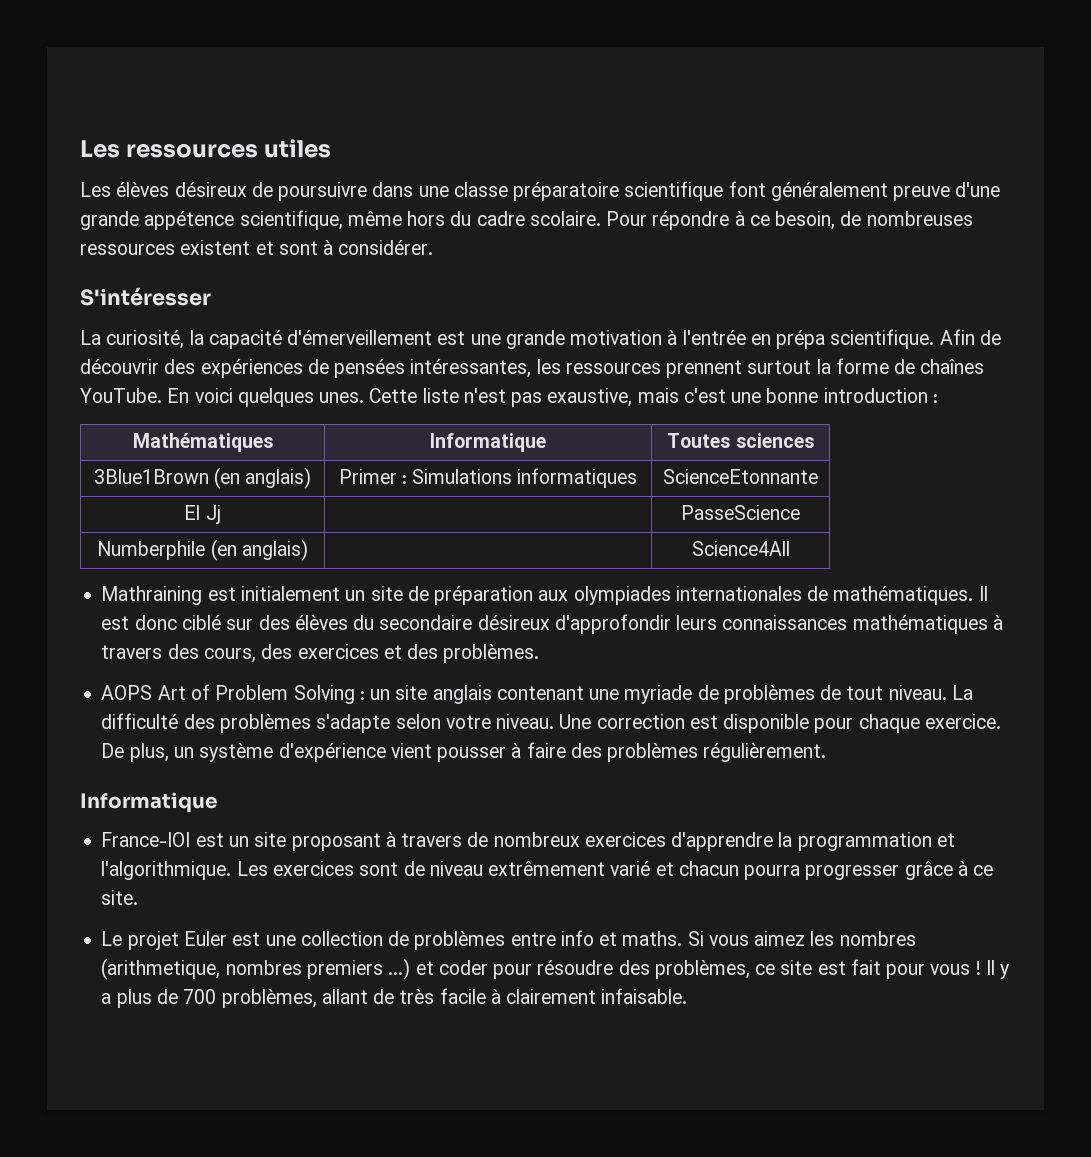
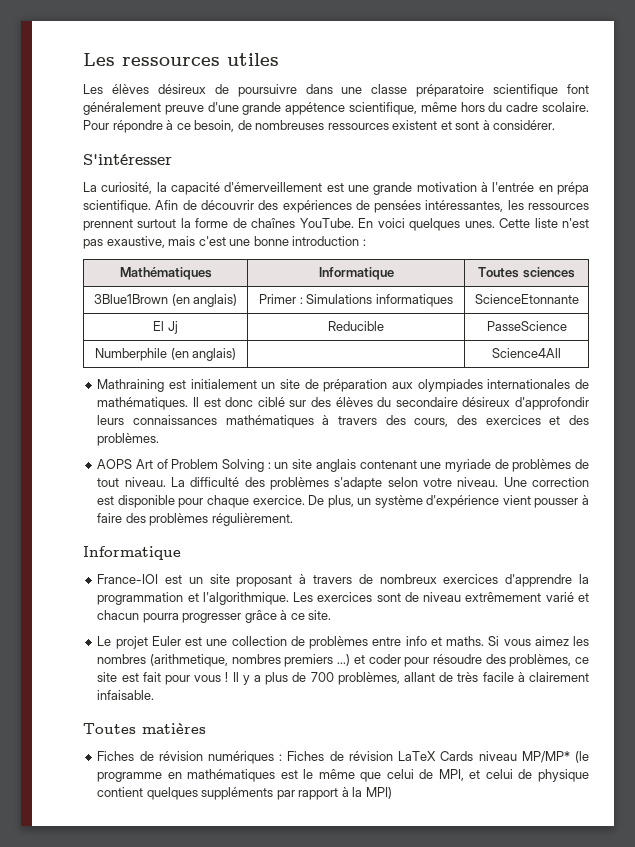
(221, 514) none -> [328,321,384,331] Reducible
(688, 996) none -> [83,723,206,734] [97,751,590,764] [97,769,589,782] [97,787,392,800] // Toutes matières // Fiches de révision numériques : Fiches de révision LaTeX Cards niveau MP/MP* (le programme en mathématiques est le même que celui de MPI, et celui de physique contient quelques suppléments par rapport à la MPI)

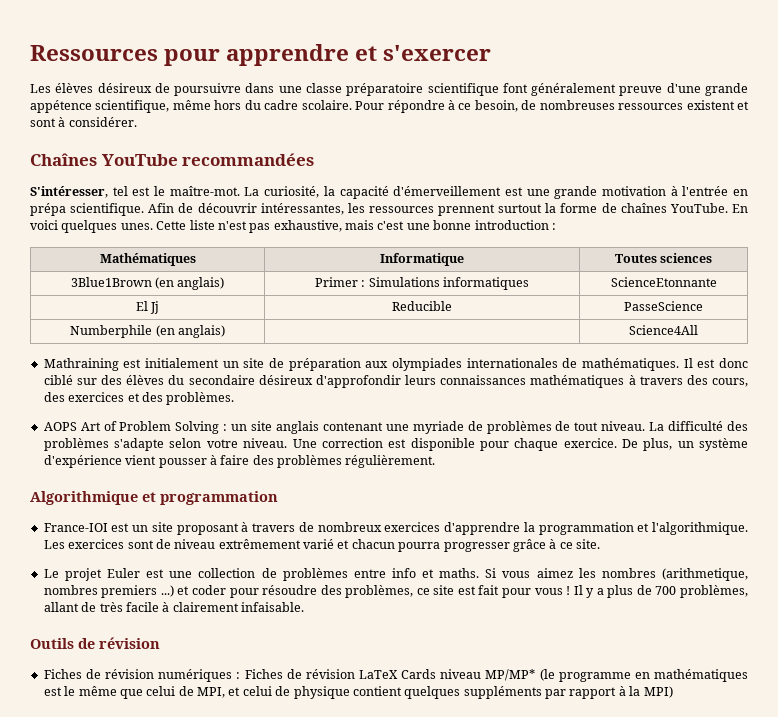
[83,53,279,66] Les ressources utiles -> [30,44,492,66] Ressources pour apprendre et s'exercer
[83,154,172,165] S'intéresser // -> [30,153,315,166] [30,186,240,198] Chaînes YouTube recommandées // S'intéresser, tel est le maître-mot.
[258,200,422,213] des expériences de pensées -> (257, 208) none
[106,236,165,248] exaustive, -> [273,220,342,232] exhaustive,
[83,546,181,560] Informatique -> [30,491,278,505] Algorithmique et programmation
[83,723,206,734] Toutes matières -> [30,637,160,649] Outils de révision

